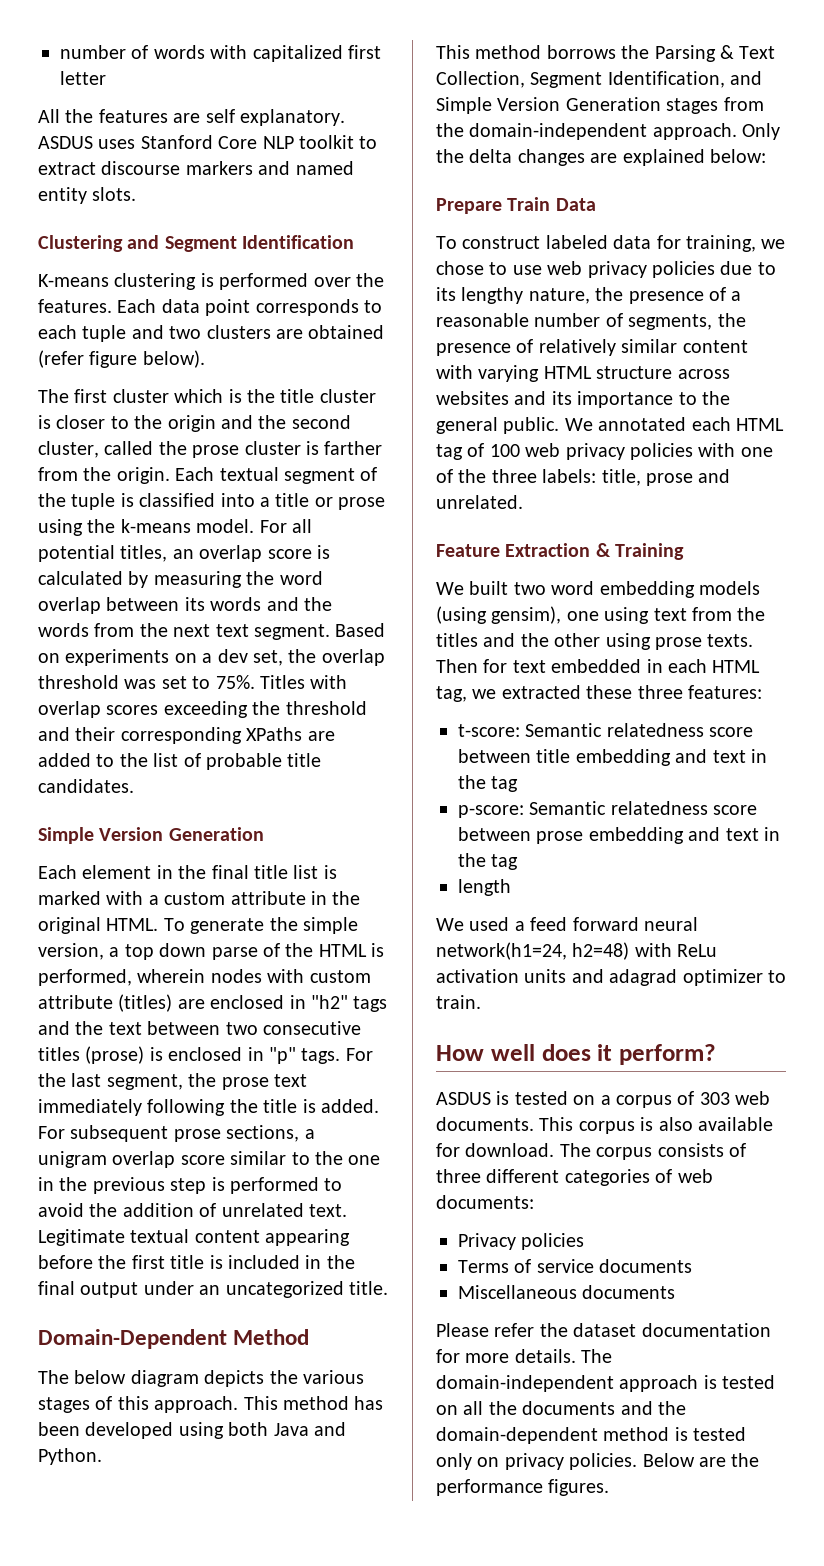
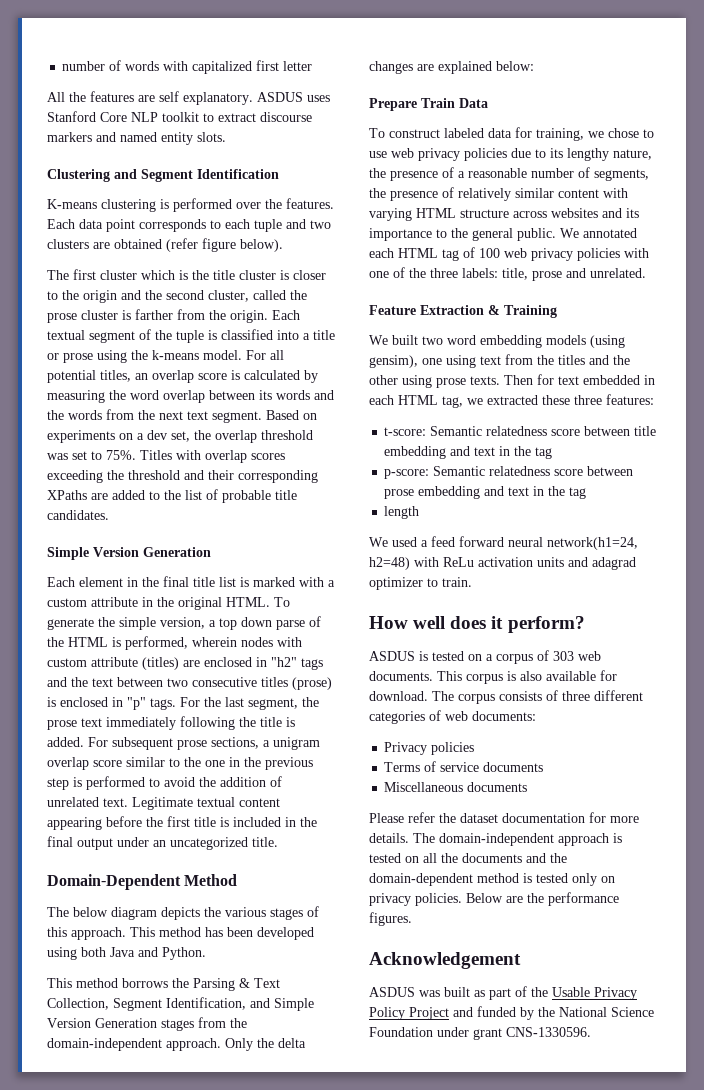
(610, 1487) none -> [369,952,521,969] [369,986,637,1000] [369,1006,654,1020] [369,1027,591,1040] // Acknowledgement // ASDUS was built as part of the Usable Privacy Policy Project and funded by the National Science Foundation under grant CNS-1330596.

